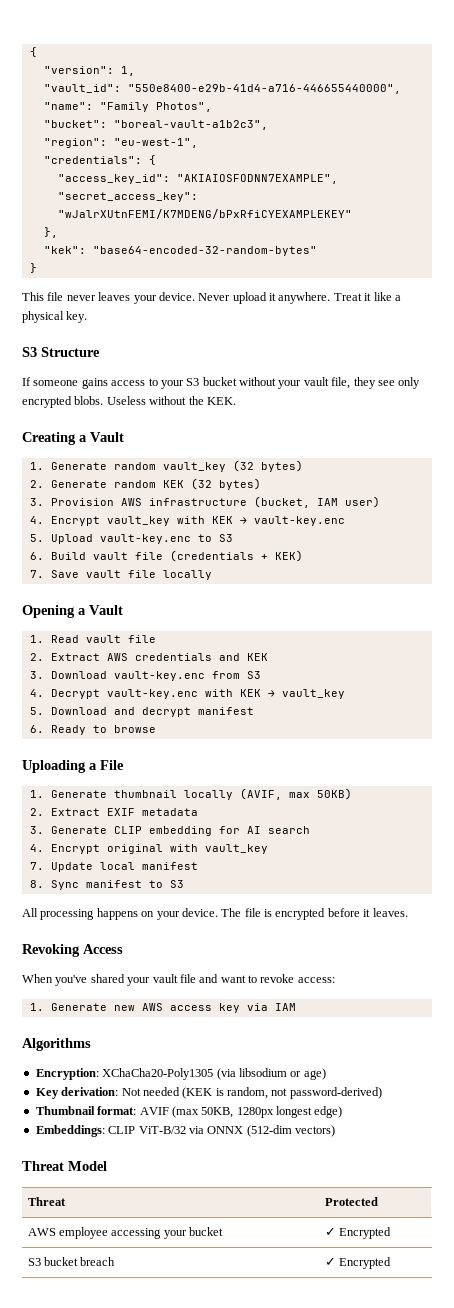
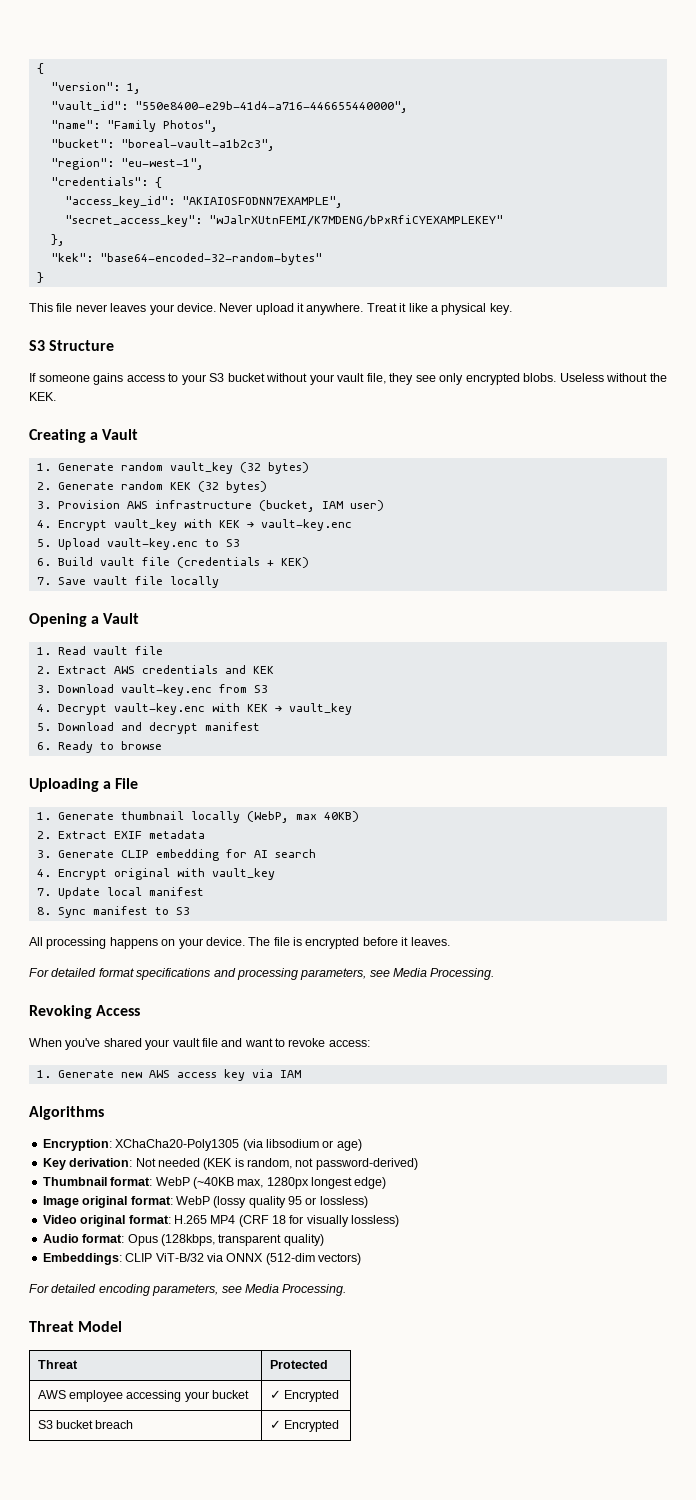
[239,788,352,800] (AVIF, max 50KB) -> [246,811,359,823] (WebP, max 40KB)
(408, 912) none -> [29,968,495,980] // For detailed format specifications and processing parameters, see Media Processing.
[139,1106,234,1118] AVIF (max 50KB, -> [155,1177,264,1189] WebP (~40KB max,
(343, 1112) none -> [42,1196,368,1208] [42,1215,400,1227] [42,1234,324,1246] // Image original format: WebP (lossy quality 95 or lossless) // Video original format: H.265 MP4 (CRF 18 for visually lossless) // Audio format: Opus (128kbps, transparent quality)
(335, 1131) none -> [29,1284,347,1296] // For detailed encoding parameters, see Media Processing.

